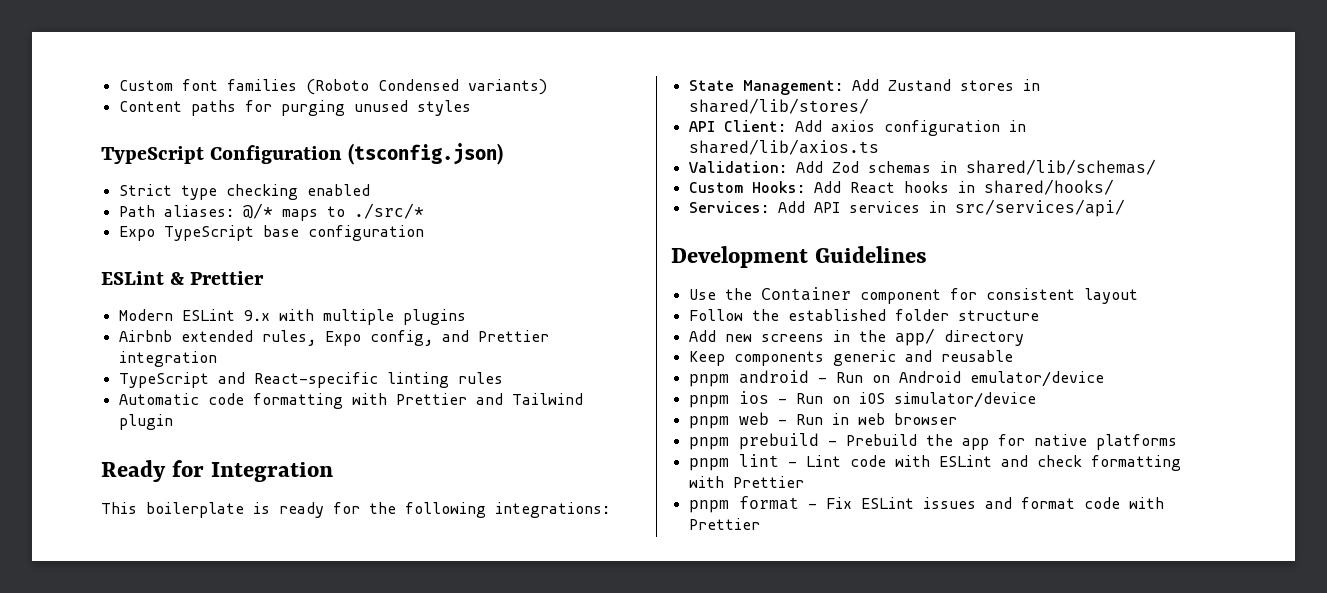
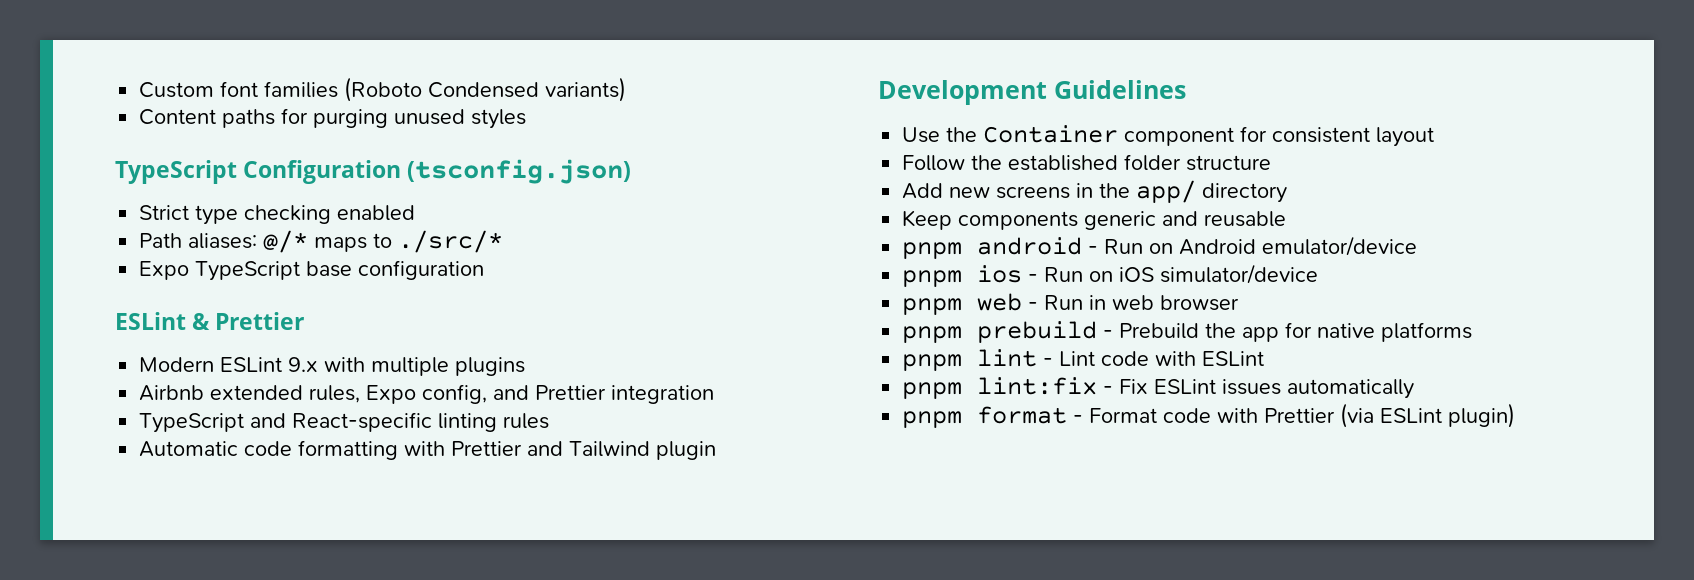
[101,460,334,482] [101,502,610,518] [688,79,1040,95] [688,98,869,114] [688,120,1026,136] [688,139,879,155] [688,159,1156,175] [688,179,1114,195] [688,199,1125,217] // Ready for Integration // This boilerplate is ready for the following integrations: // State Management: Add Zustand stores in shared/lib/stores/ // API Client: Add axios configuration in shared/lib/axios.ts // Validation: Add Zod schemas in shared/lib/schemas/ // Custom Hooks: Add React hooks in shared/hooks/ // Services: Add API services in src/services/api/ -> (717, 450) none
[1000,455,1181,471] [688,476,804,488] [688,496,1164,513] [688,518,760,530] and check formatting with Prettier // pnpm format - Fix ESLint issues and format code with Prettier -> [902,377,1415,399] [902,403,1516,428] // pnpm lint:fix - Fix ESLint issues automatically // pnpm format - Format code with Prettier (via ESLint plugin)

